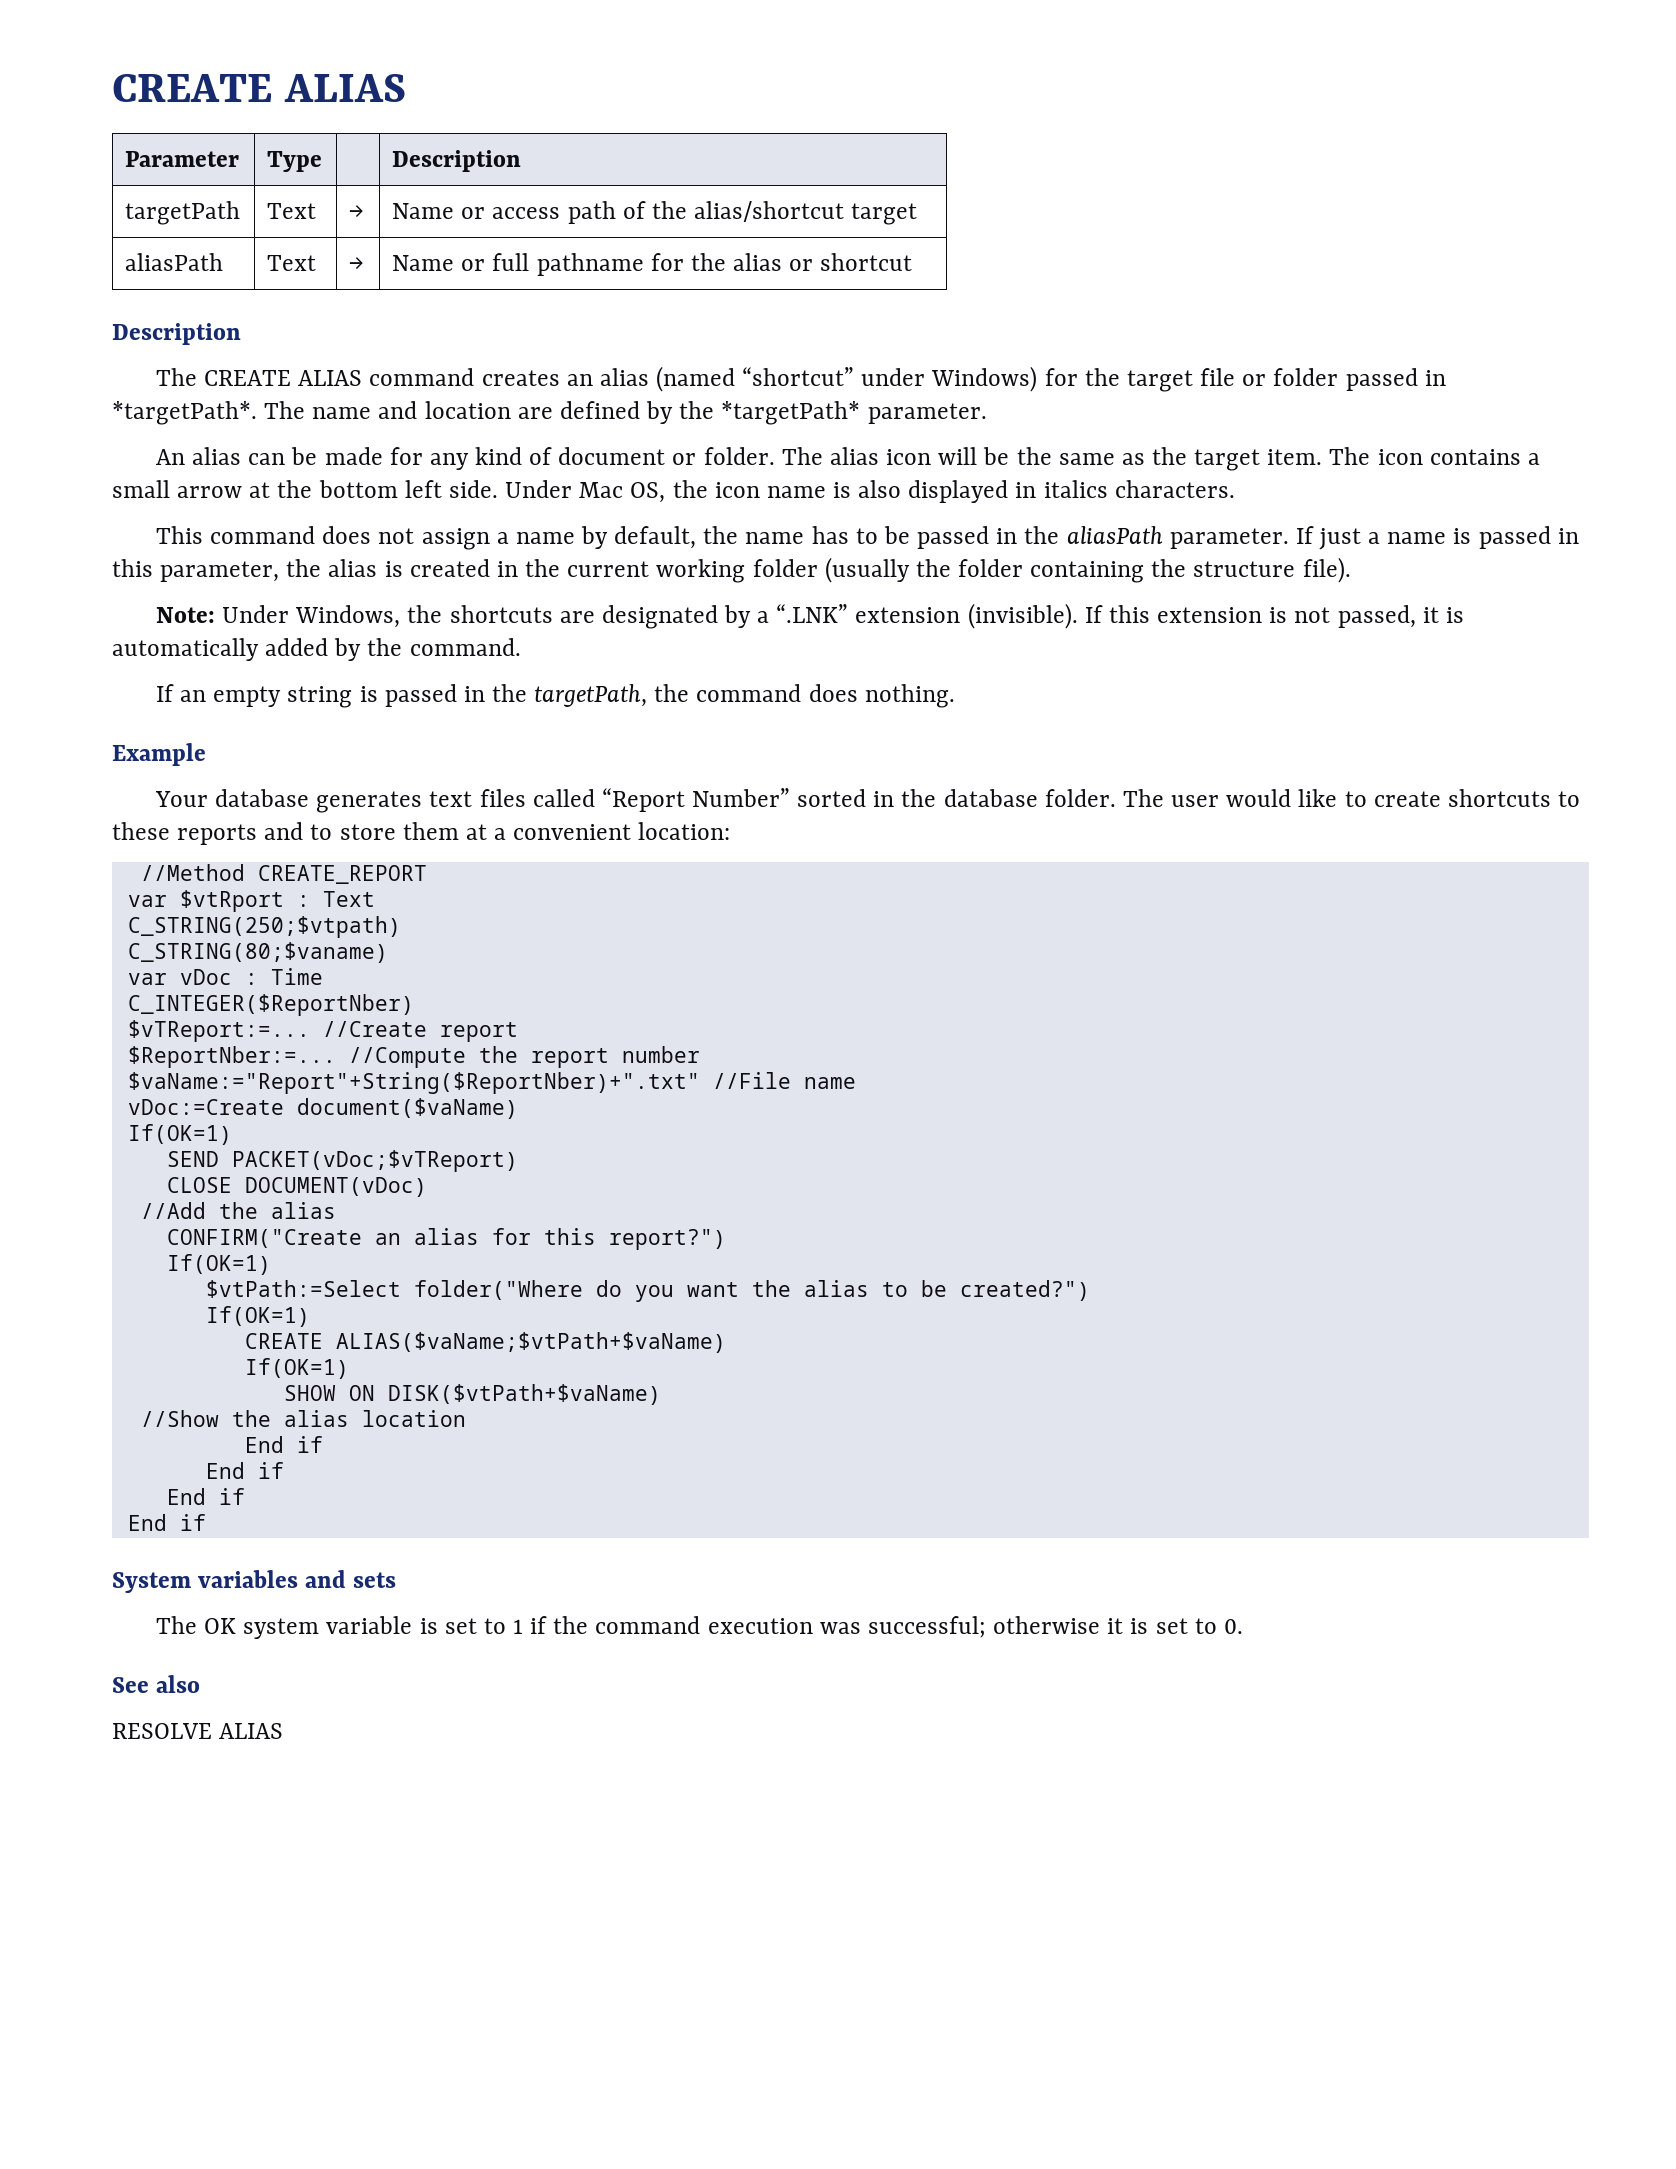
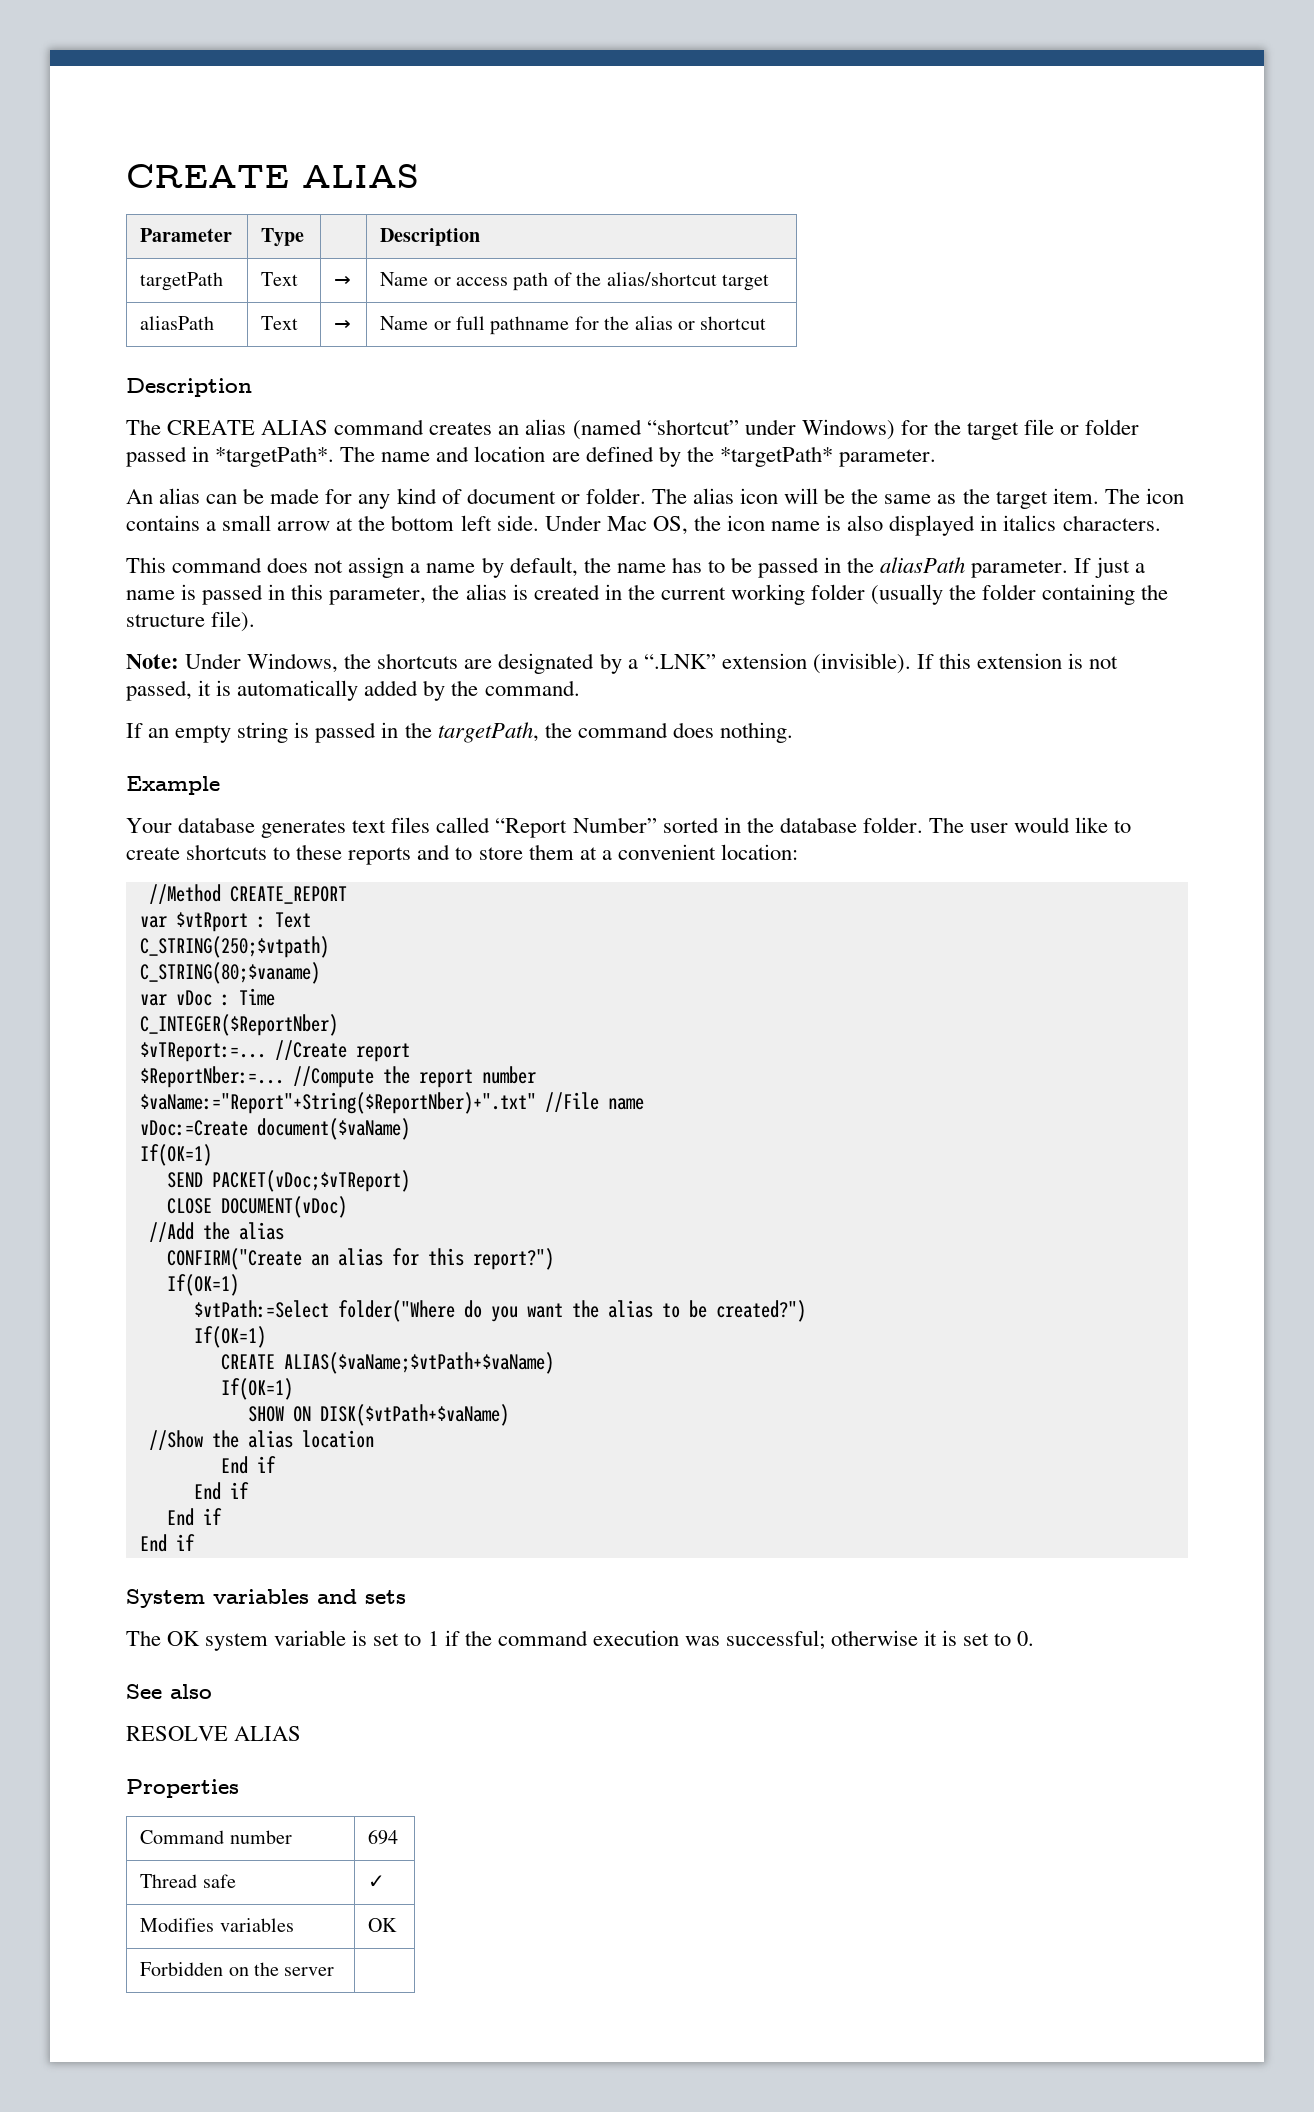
(284, 1731) none -> [126,1779,239,1798] [140,1830,292,1844] [368,1829,399,1845] [140,1874,236,1888] [368,1875,386,1888] [140,1918,294,1932] [368,1918,398,1932] [140,1962,335,1976] // Properties // Command number | 694 // Thread safe | ✓ // Modifies variables | OK // Forbidden on the server |

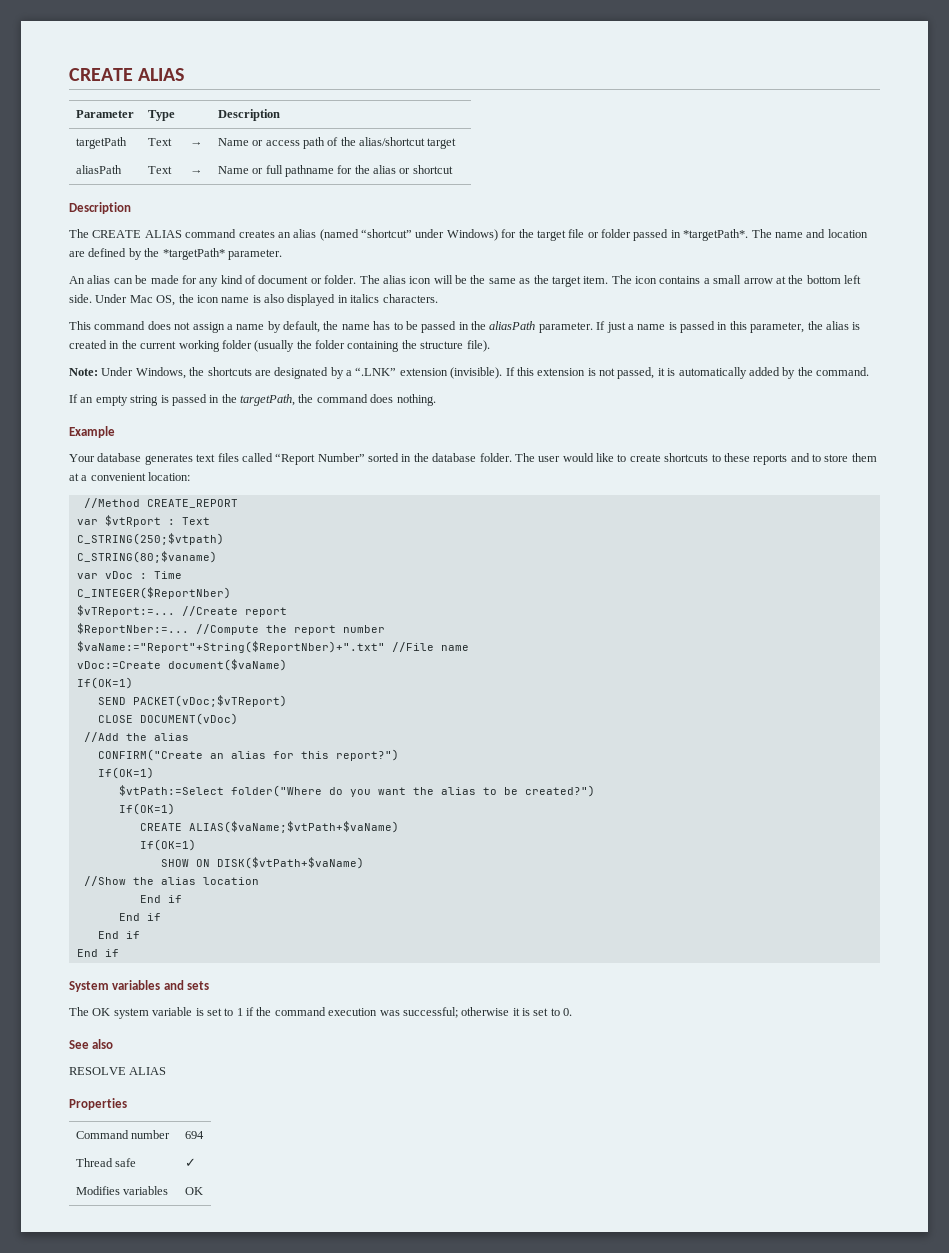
[140,1962,335,1976] // Forbidden on the server | -> (203, 1191) none

